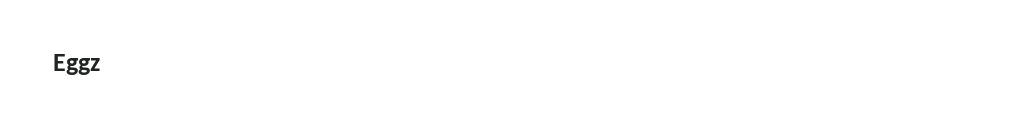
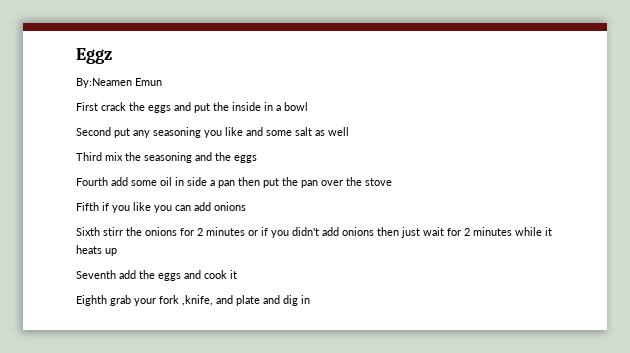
(100, 64) none -> [76,78,162,88] [76,102,308,113] [76,127,349,138] [76,152,257,163] [76,177,392,188] [76,202,246,213] [76,227,552,238] [76,245,117,256] [76,270,237,281] [76,295,310,306] // By:Neamen Emun // First crack the eggs and put the inside in a bowl // Second put any seasoning you like and some salt as well // Third mix the seasoning and the eggs // Fourth add some oil in side a pan then put the pan over the stove // Fifth if you like you can add onions // Sixth stirr the onions for 2 minutes or if you didn't add onions then just wait for 2 minutes while it heats up // Seventh add the eggs and cook it // Eighth grab your fork ,knife, and plate and dig in

